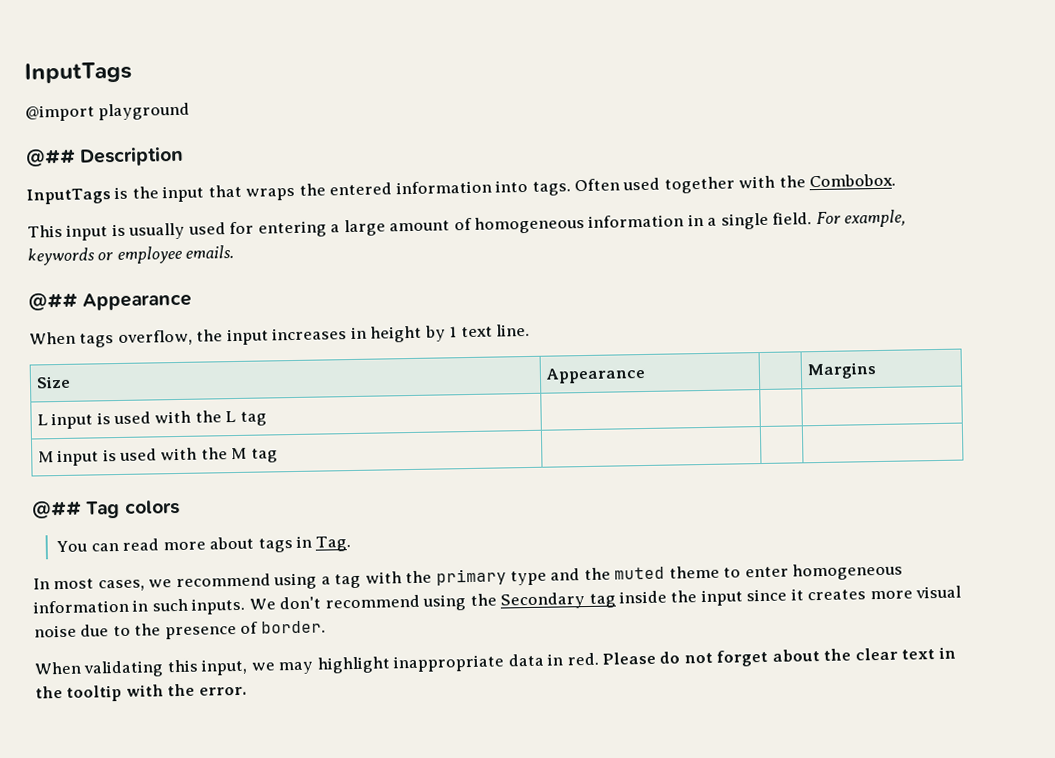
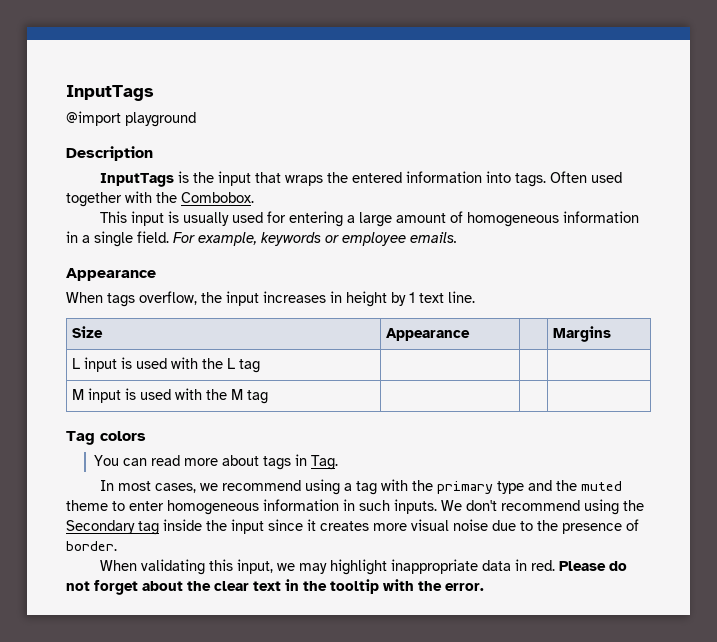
[26,148,76,167] @## -> (196, 119) none
[28,292,78,311] @## -> (457, 237) none
[32,500,82,519] @## -> (268, 397) none

